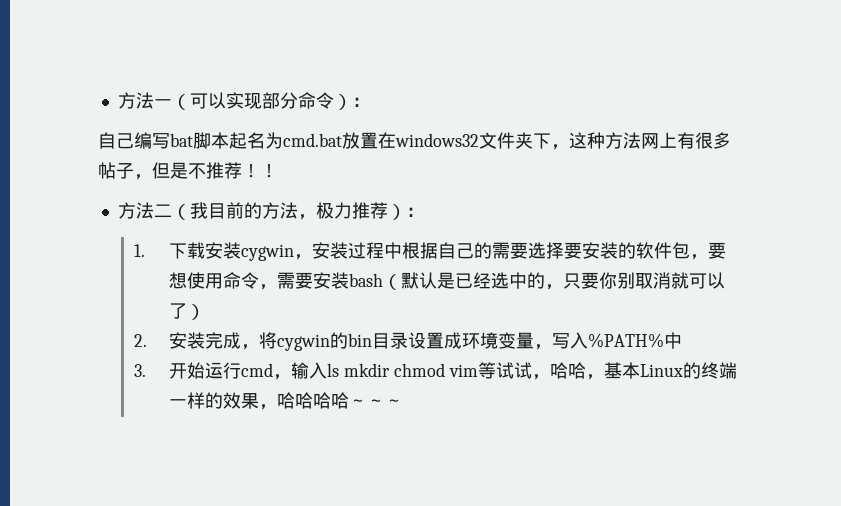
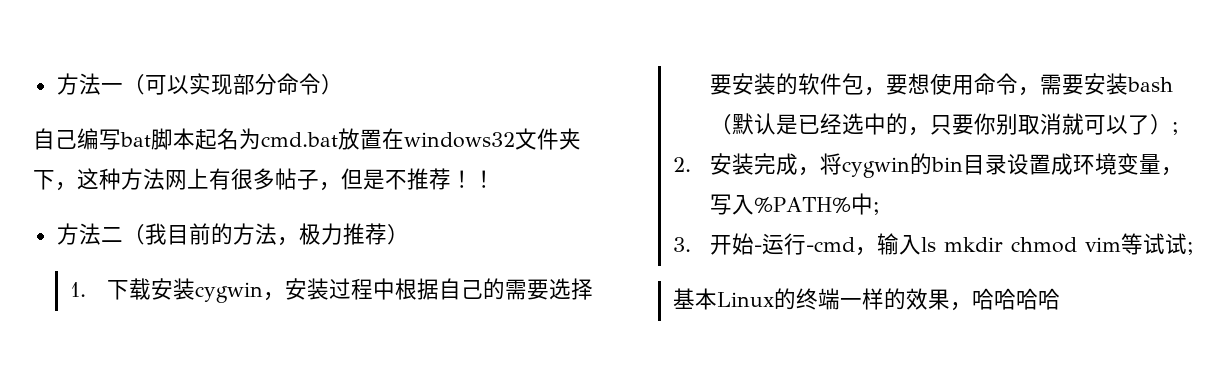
[351,97,370,107] ： -> (343, 84) none
[405,207,424,217] ： -> (409, 234) none
(206, 312) none -> [1171,122,1179,135] ;
(683, 340) none -> [872,202,880,215] ;
[205,362,274,379] 运行cmd -> [753,233,855,255] -运行-cmd
[532,362,605,380] ，哈哈， -> [1186,242,1194,255] ; //
[349,399,404,407] ～～～ -> (1060, 299) none

